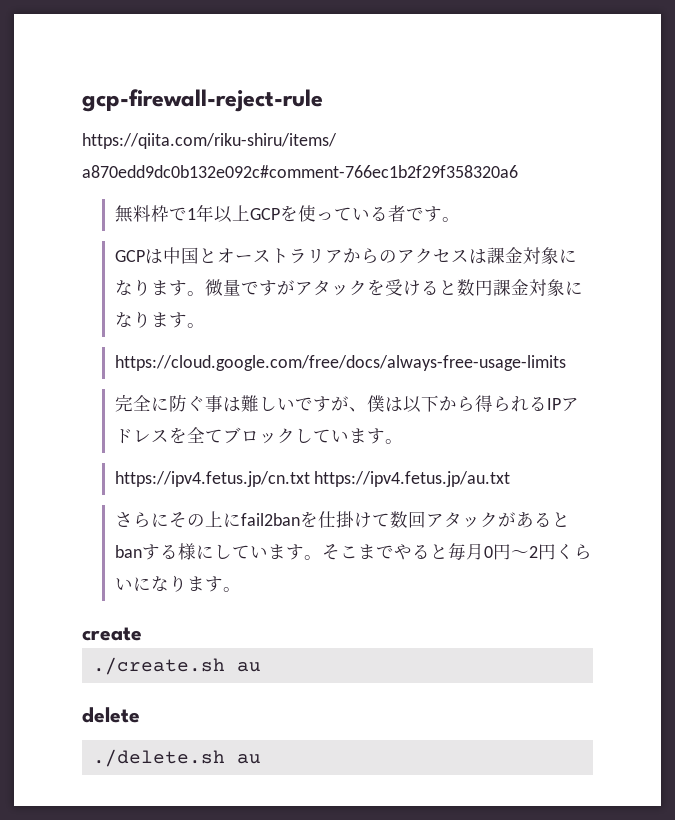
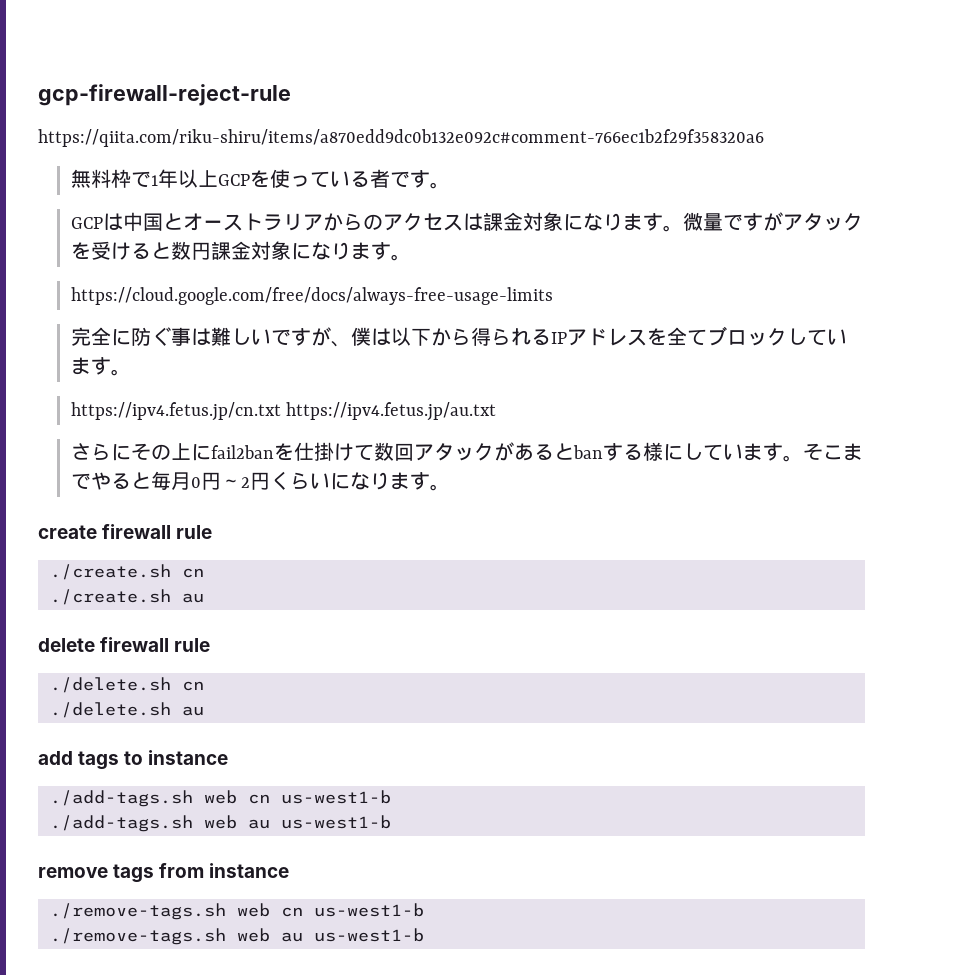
(142, 634) none -> [102,524,213,539] [49,564,204,580] firewall rule // ./create.sh cn
[92,749,261,767] // ./delete.sh au -> [100,637,211,652] [49,677,204,693] [49,702,204,718] [38,750,229,770] [49,790,391,807] [49,815,391,832] [38,863,290,883] [49,903,424,920] [49,928,424,945] firewall rule // ./delete.sh cn // ./delete.sh au // add tags to instance // ./add-tags.sh web cn us-west1-b // ./add-tags.sh web au us-west1-b // remove tags from instance // ./remove-tags.sh web cn us-west1-b // ./remove-tags.sh web au us-west1-b

